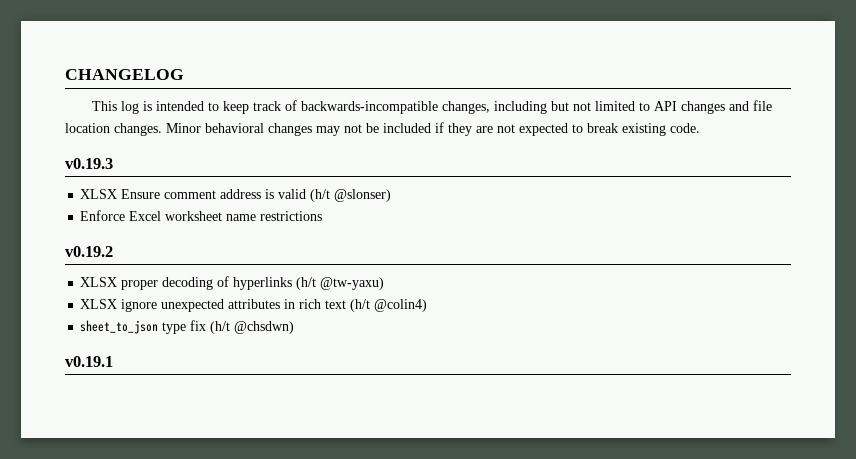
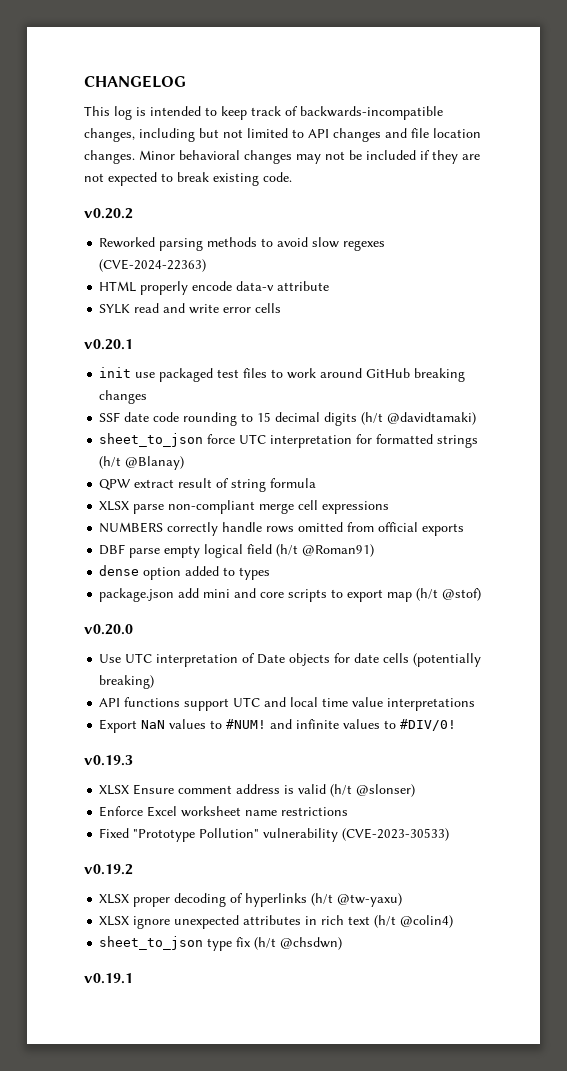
(700, 128) none -> [84,208,133,219] [99,237,386,251] [99,259,207,272] [99,281,330,295] [99,303,282,314] [84,339,133,350] [99,367,466,382] [99,390,148,404] [99,412,477,426] [99,433,479,448] [99,456,185,470] [99,478,317,492] [99,500,390,514] [99,522,465,536] [99,544,375,558] [99,565,271,580] [99,588,482,602] [84,624,133,635] [99,653,482,667] [99,675,155,689] [99,697,476,711] [99,719,457,733] // v0.20.2 // Reworked parsing methods to avoid slow regexes (CVE-2024-22363) // HTML properly encode data-v attribute // SYLK read and write error cells // v0.20.1 // init use packaged test files to work around GitHub breaking changes // SSF date code rounding to 15 decimal digits (h/t @davidtamaki) // sheet_to_json force UTC interpretation for formatted strings (h/t @Blanay) // QPW extract result of string formula // XLSX parse non-compliant merge cell expressions // NUMBERS correctly handle rows omitted from official exports // DBF parse empty logical field (h/t @Roman91) // dense option added to types // package.json add mini and core scripts to export map (h/t @stof) // v0.20.0 // Use UTC interpretation of Date objects for date cells (potentially breaking) // API functions support UTC and local time value interpretations // Export NaN values to #NUM! and infinite values to #DIV/0!
(323, 216) none -> [99,828,450,842] // Fixed "Prototype Pollution" vulnerability (CVE-2023-30533)

